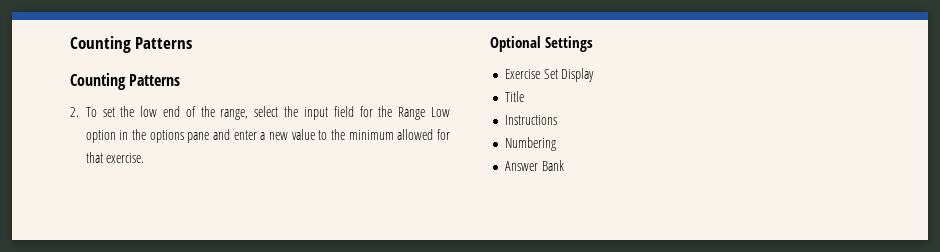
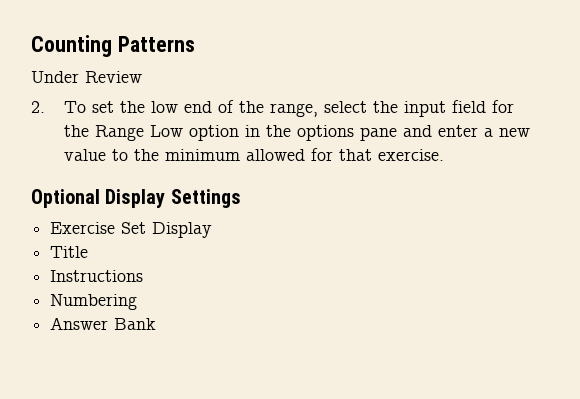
[70,36,193,53] [70,73,181,90] Counting Patterns // Counting Patterns -> [31,35,195,57] [31,71,142,83] Counting Patterns // Under Review
(541, 44) none -> [105,189,166,208] Display

